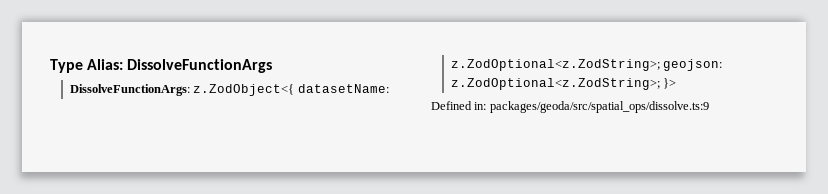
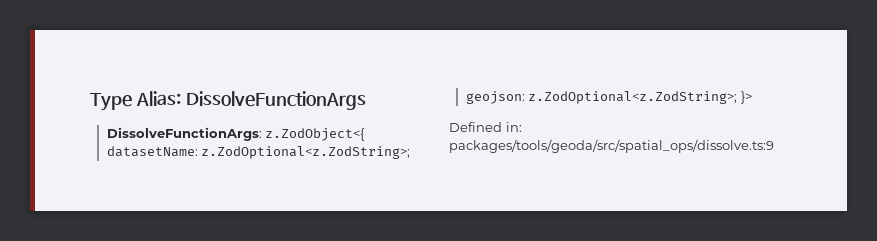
[489,101,709,113] packages/geoda/src/spatial_ops/dissolve.ts:9 -> [449,139,774,153] packages/tools/geoda/src/spatial_ops/dissolve.ts:9

